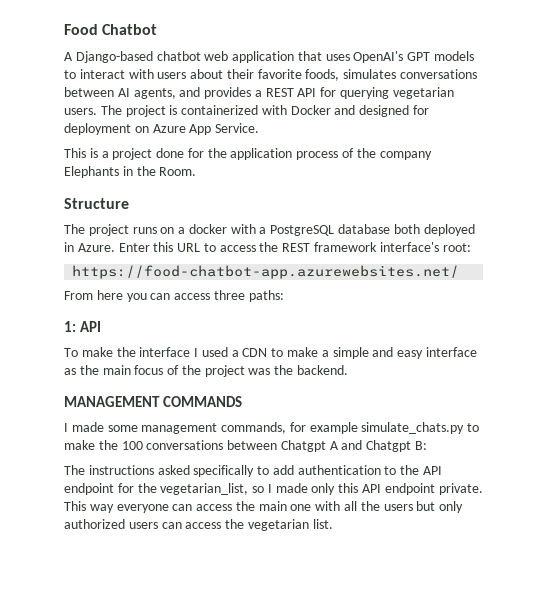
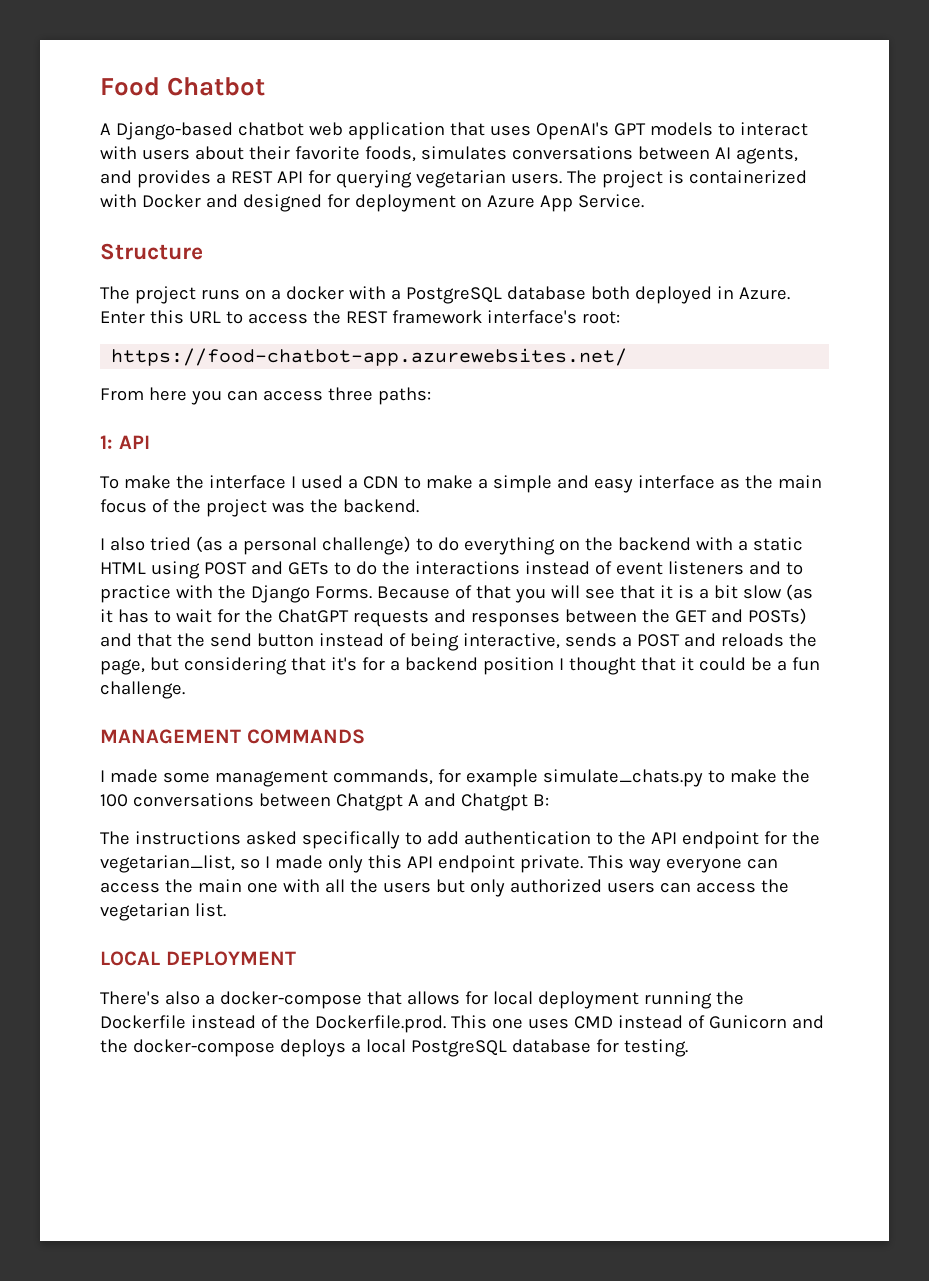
[64,148,432,160] [64,166,197,178] // This is a project done for the application process of the company Elephants in the Room. -> (644, 201) none
(349, 370) none -> [100,536,803,555] [100,561,803,579] [100,584,813,603] [100,608,807,627] [100,633,817,651] [100,657,820,675] [100,681,185,699] // I also tried (as a personal challenge) to do everything on the backend with a static HTML using POST and GETs to do the interactions instead of event listeners and to practice with the Django Forms. Because of that you will see that it is a bit slow (as it has to wait for the ChatGPT requests and responses between the GET and POSTs) and that the send button instead of being interactive, sends a POST and reloads the page, but considering that it's for a backend position I thought that it could be a fun challenge.
(333, 524) none -> [100,951,296,966] [100,991,744,1009] [100,1015,824,1033] [100,1039,688,1057] // LOCAL DEPLOYMENT // There's also a docker-compose that allows for local deployment running the Dockerfile instead of the Dockerfile.prod. This one uses CMD instead of Gunicorn and the docker-compose deploys a local PostgreSQL database for testing.

